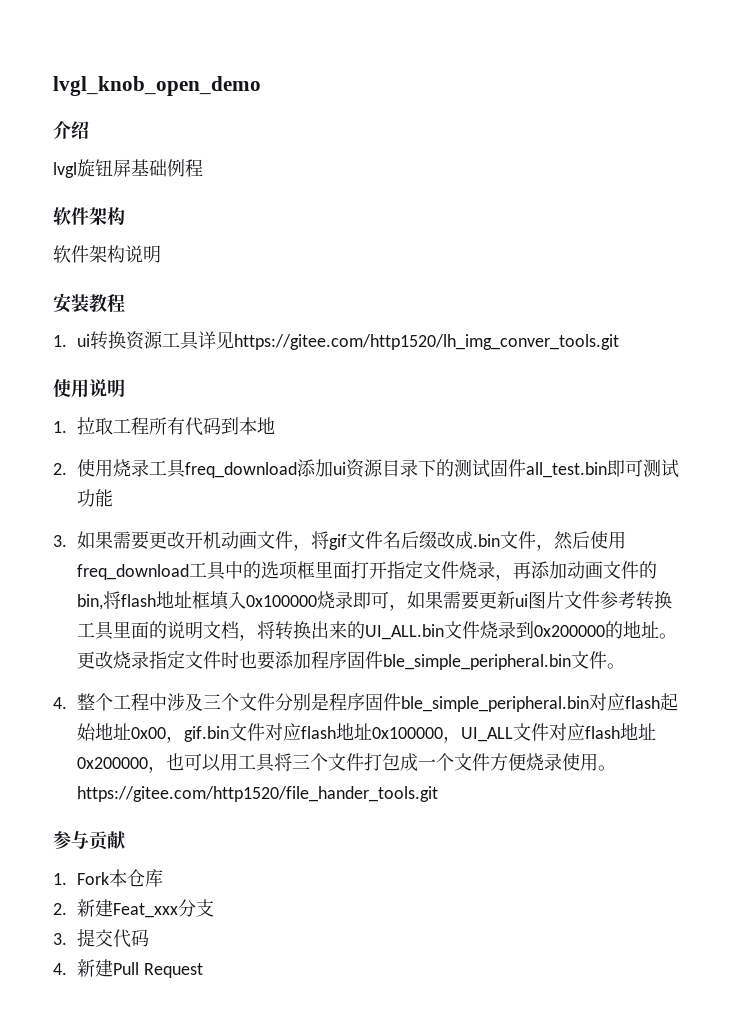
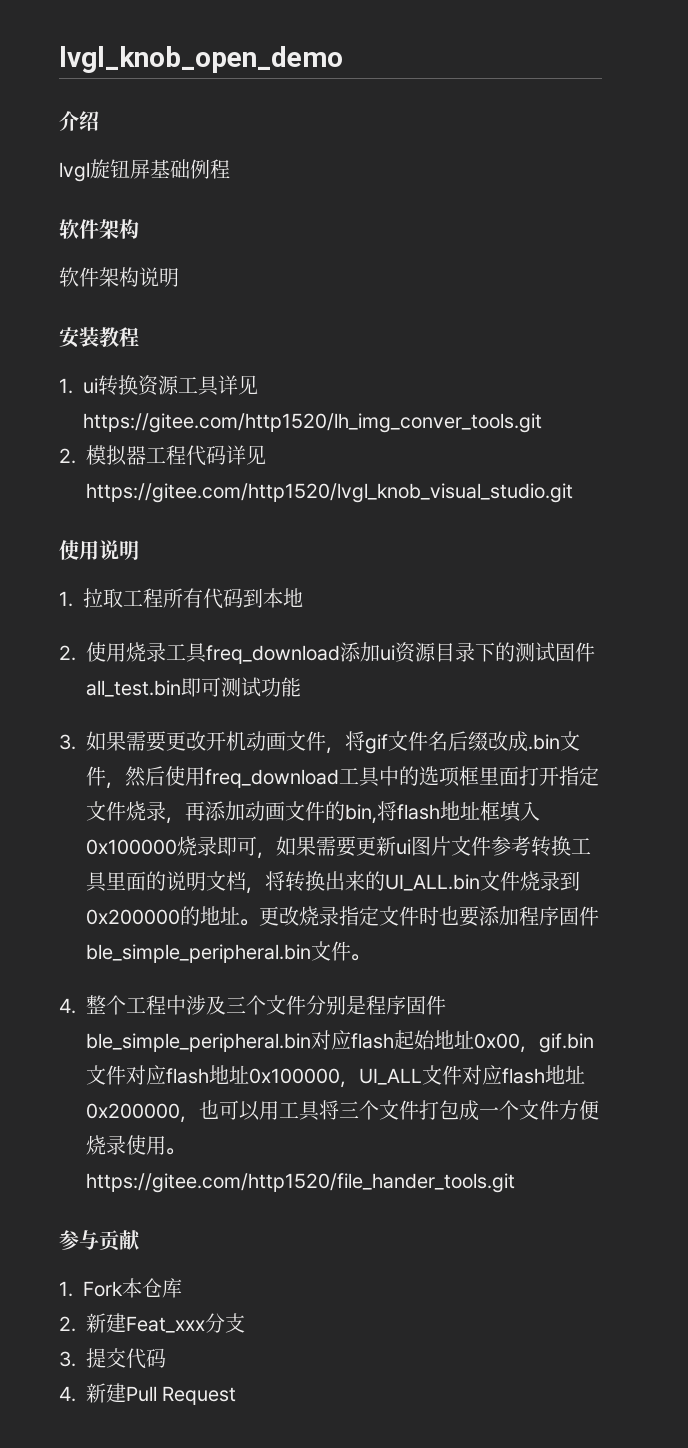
(620, 342) none -> [59,445,266,466] [86,483,573,503] // 2.模拟器工程代码详见https://gitee.com/http1520/lvgl_knob_visual_studio.git

